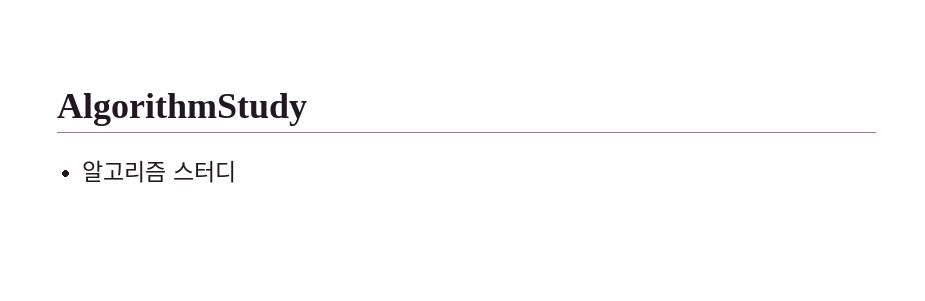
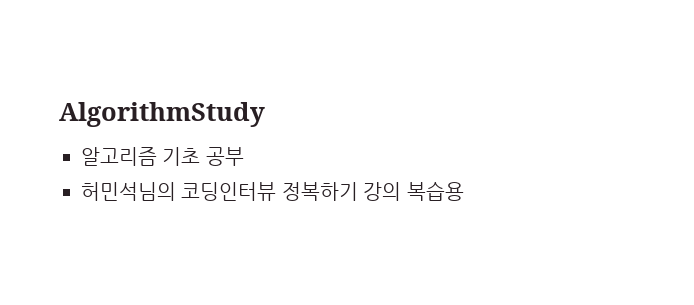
[172,160,236,183] 스터디 -> [162,147,244,166] [81,181,464,201] 기초 공부 // 허민석님의 코딩인터뷰 정복하기 강의 복습용

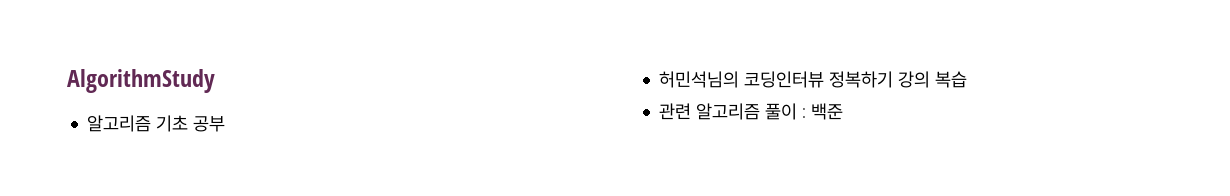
[406,181,464,201] 복습용 -> [935,71,968,88] [659,103,844,120] 복습 // 관련 알고리즘 풀이 : 백준

